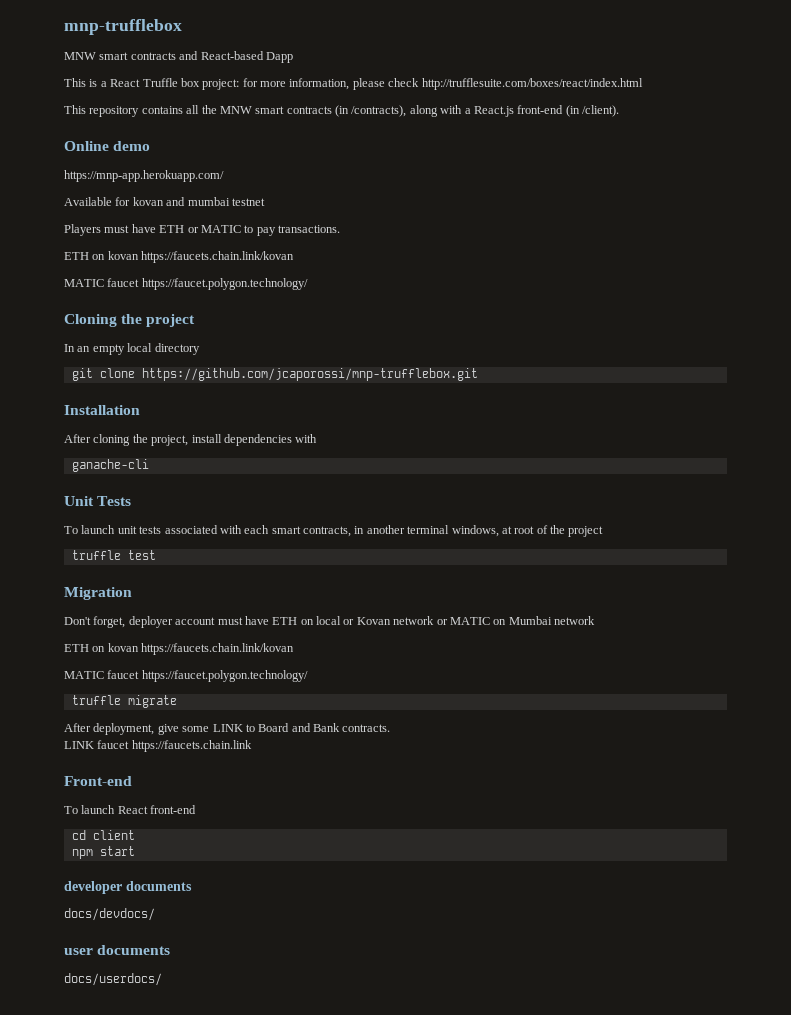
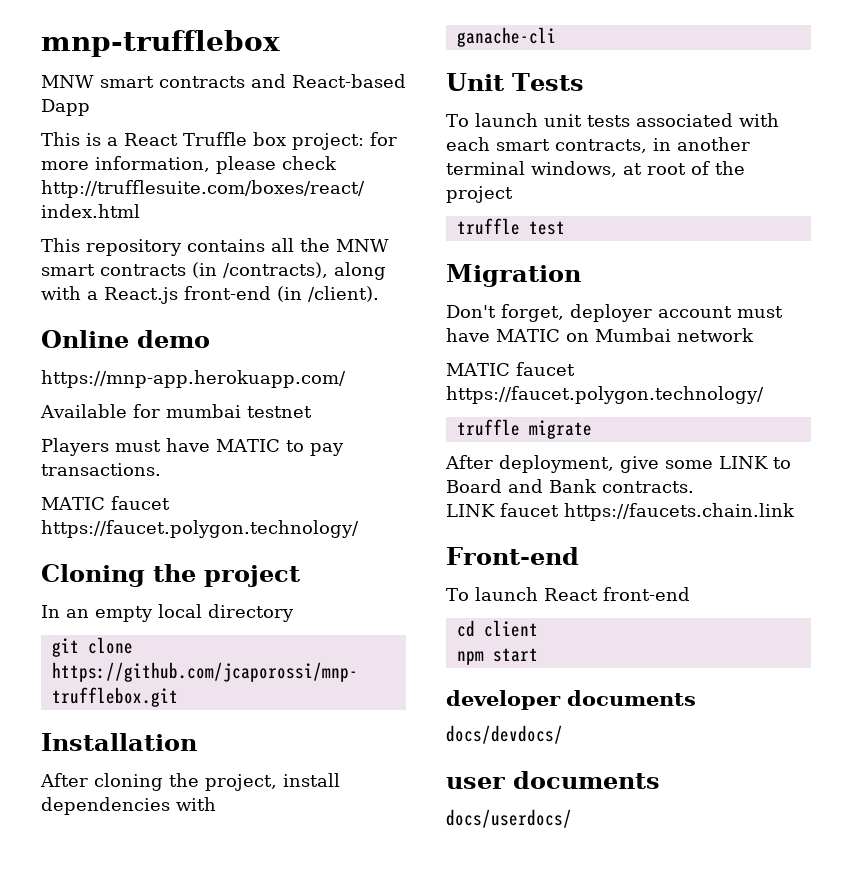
[132,197,186,206] kovan and -> (160, 411) none
[159,225,199,233] ETH or -> (210, 445) none
[64,251,295,263] // ETH on kovan https://faucets.chain.link/kovan -> (161, 469) none
[272,616,448,625] ETH on local or Kovan network or -> (490, 335) none
[64,643,295,655] // ETH on kovan https://faucets.chain.link/kovan -> (754, 335) none

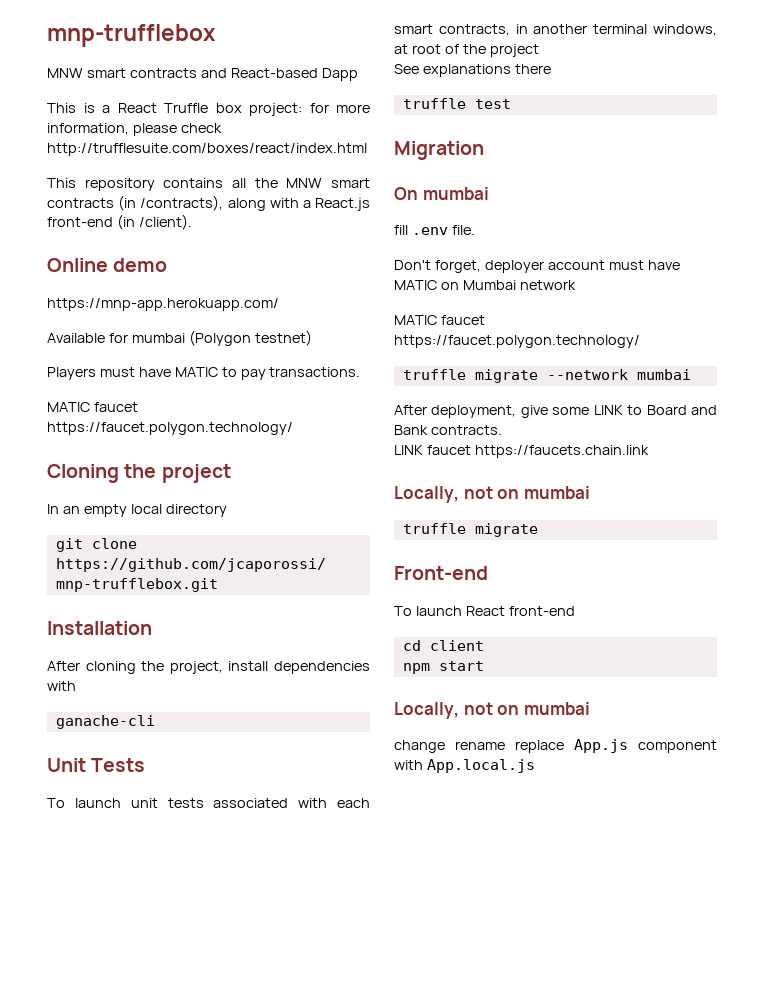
[246,406,312,418] testnet -> [188,330,312,346] (Polygon testnet)
(513, 194) none -> [394,64,551,77] // See explanations there
(581, 275) none -> [394,187,489,200] [394,225,475,235] // On mumbai // fill .env file.
(592, 429) none -> [546,369,691,380] --network mumbai
(795, 512) none -> [394,486,590,503] [402,523,538,537] // Locally, not on mumbai // truffle migrate
[446,690,696,710] [446,725,563,744] [446,771,660,789] [446,809,572,828] developer documents // docs/devdocs/ // user documents // docs/userdocs/ -> [394,702,590,719] [394,739,717,753] [394,759,535,773] Locally, not on mumbai // change rename replace App.js component with App.local.js

